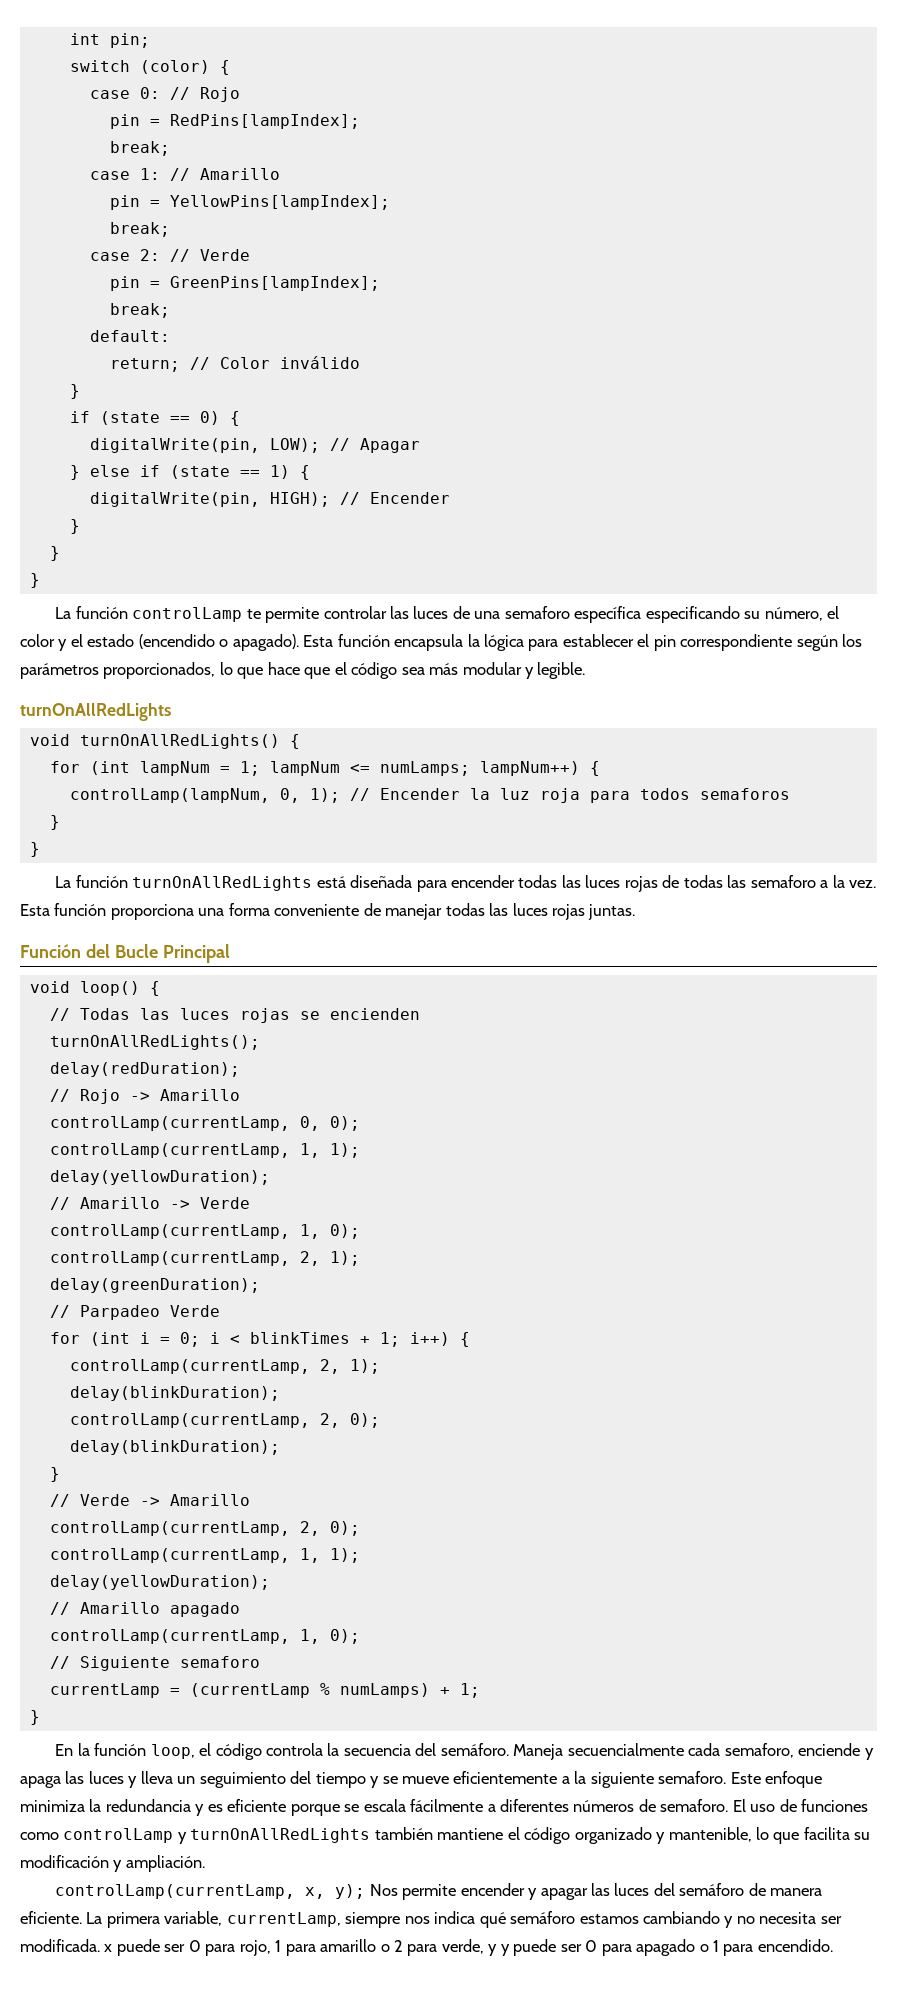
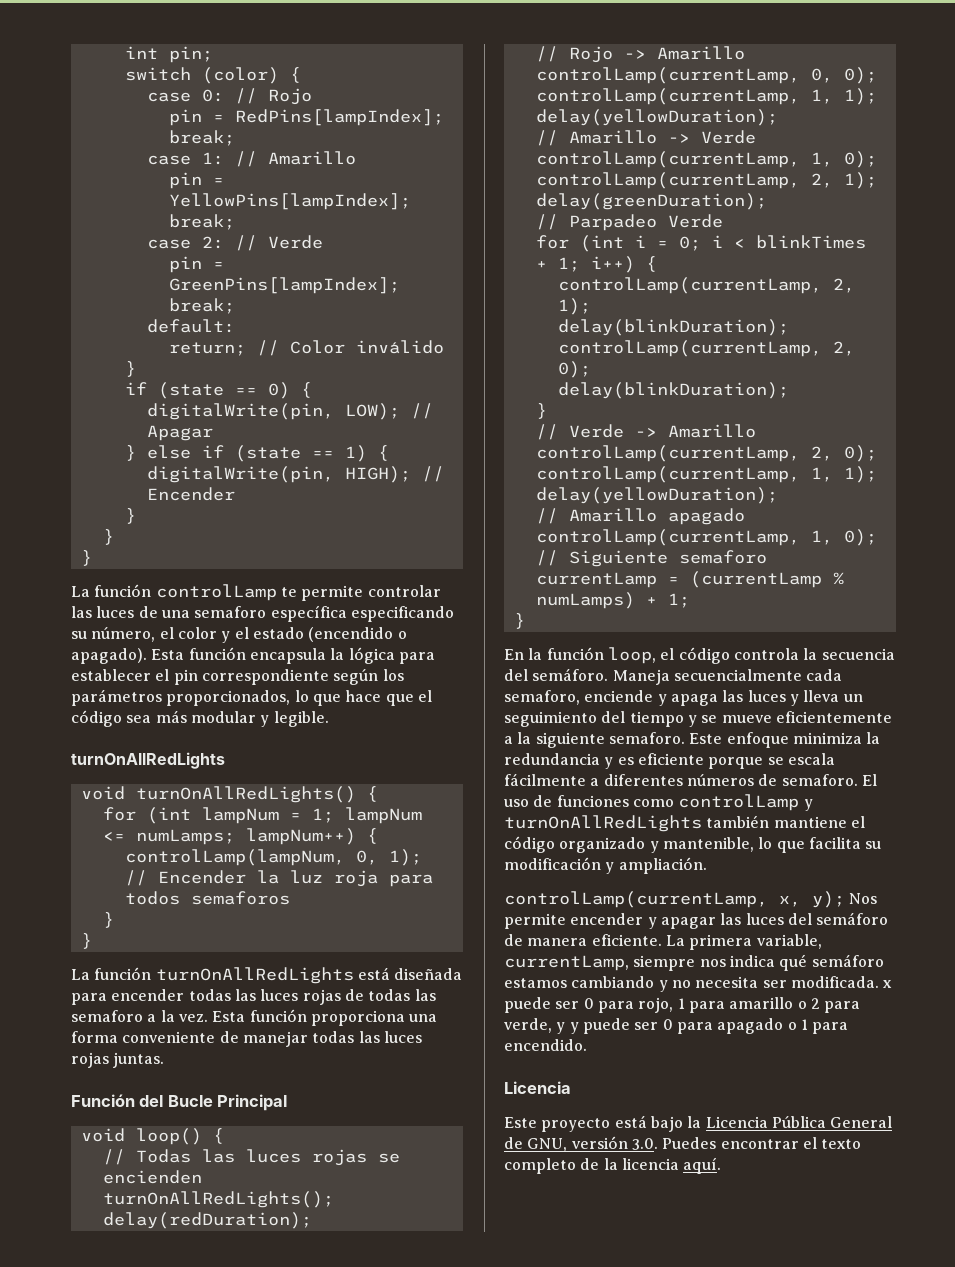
(833, 1945) none -> [504,1081,571,1094] [504,1115,893,1132] [504,1136,862,1152] [504,1157,722,1174] // Licencia // Este proyecto está bajo la Licencia Pública General de GNU, versión 3.0. Puedes encontrar el texto completo de la licencia aquí.

